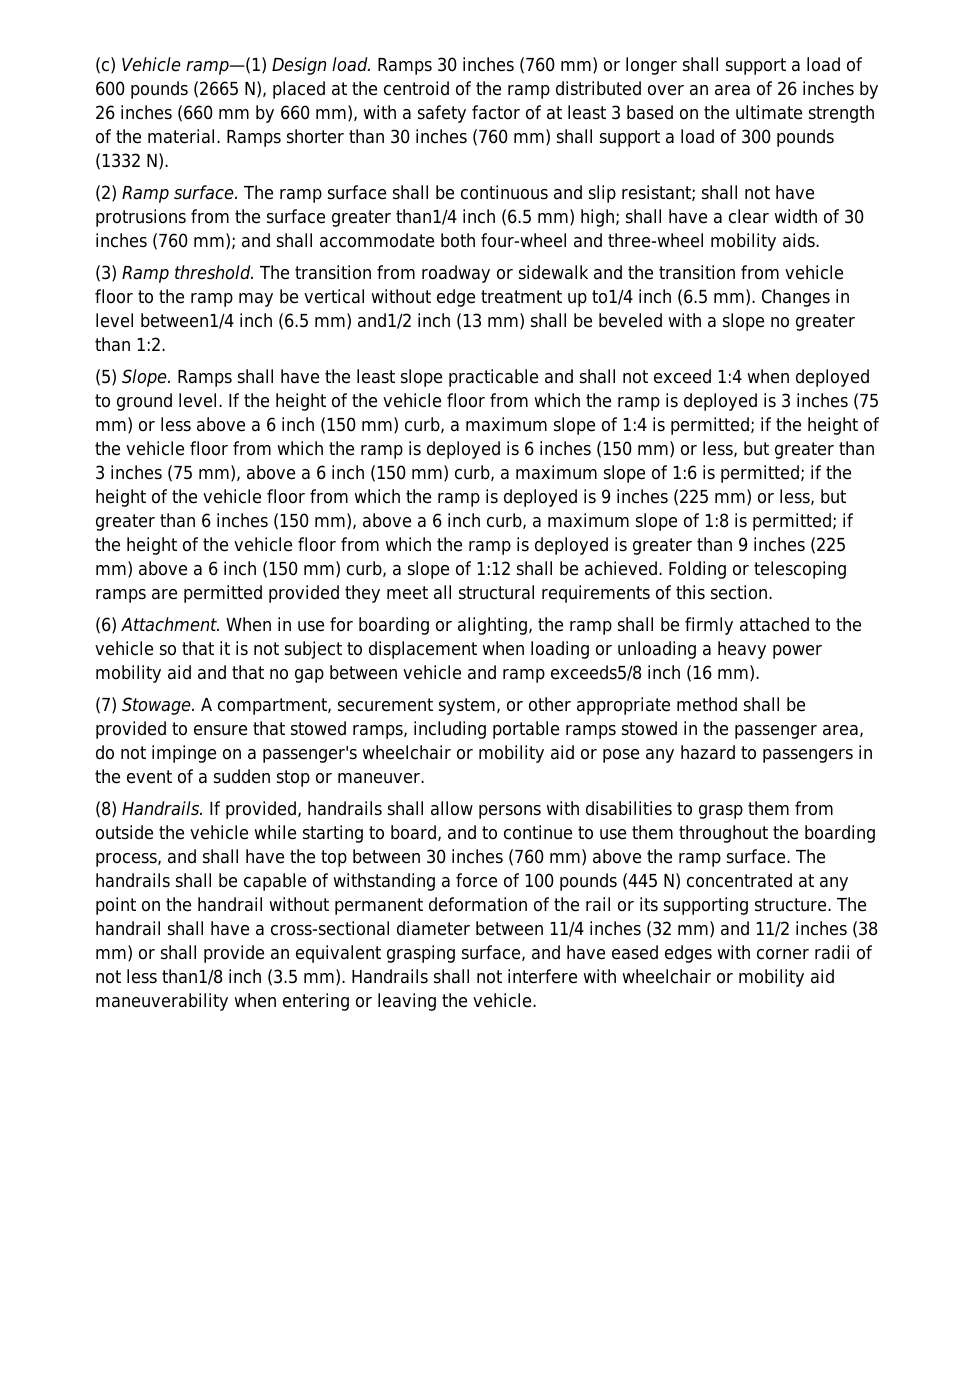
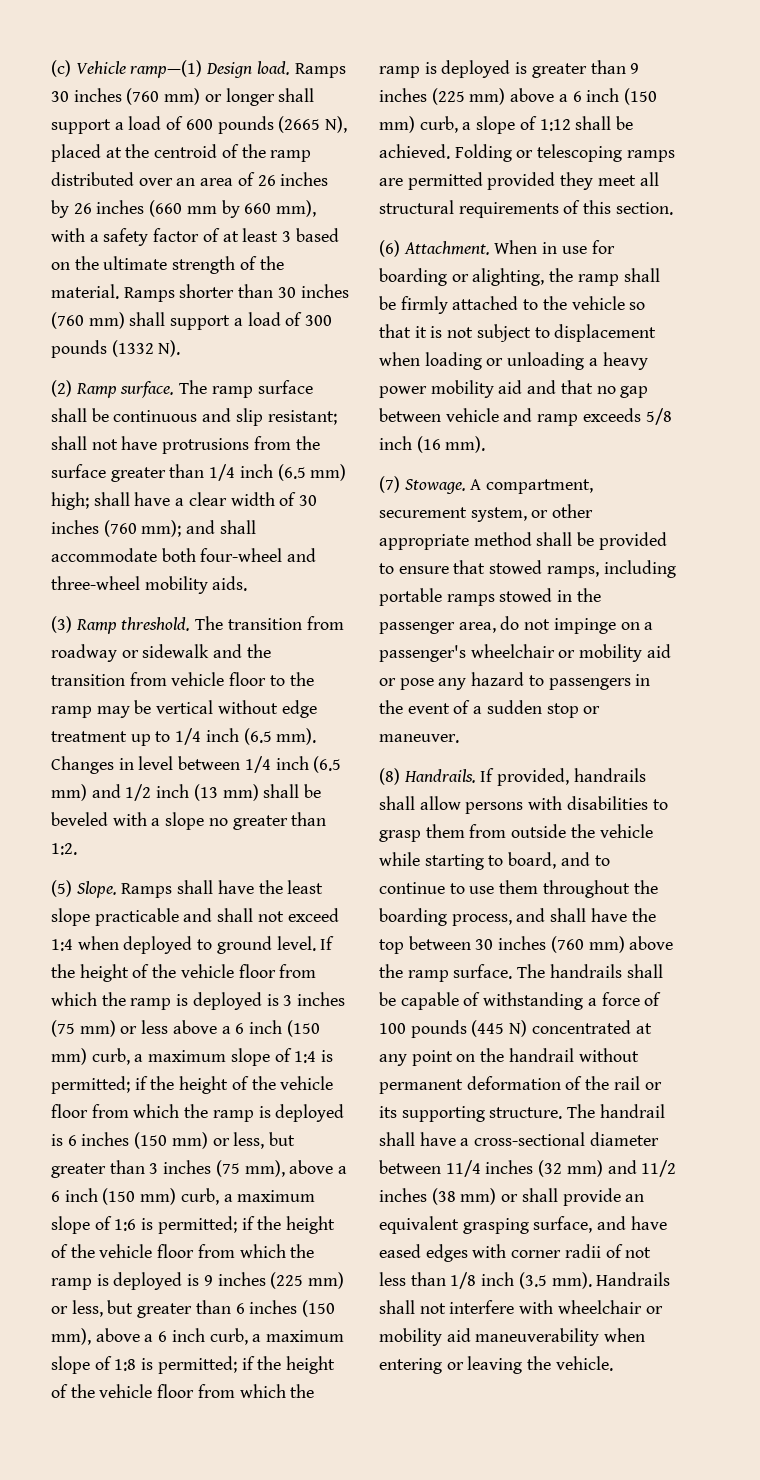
[396,209,457,225] than1/4 -> [169,464,236,481] than 1/4
[592,289,633,305] to1/4 -> [155,728,202,745] to 1/4
[140,313,412,330] between1/4 inch (6.5 mm) and1/2 -> [178,756,342,773] [51,784,152,801] between 1/4 inch (6.5 mm) and 1/2
[550,665,642,681] exceeds5/8 -> [582,408,672,425] exceeds 5/8
[162,969,223,985] than1/8 -> [410,1272,477,1289] than 1/8

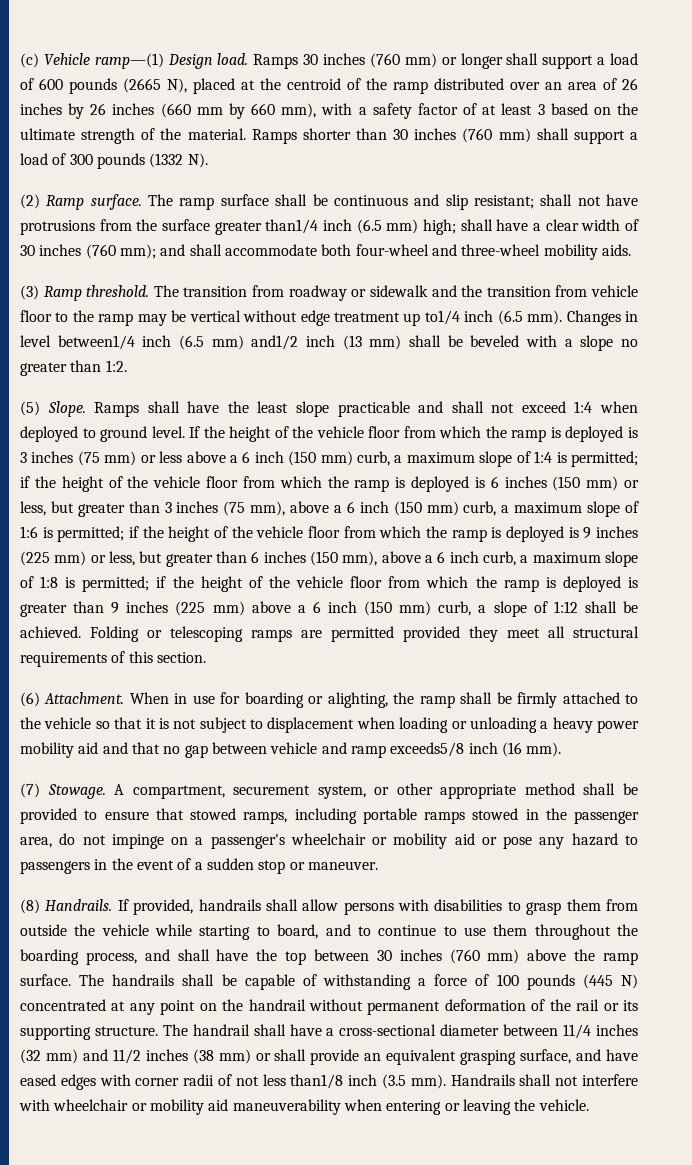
[169,464,236,481] than 1/4 -> [265,219,319,234] than1/4
[155,728,202,745] to 1/4 -> [424,310,460,325] to1/4
[178,756,342,773] [51,784,152,801] between 1/4 inch (6.5 mm) and 1/2 -> [57,335,299,350] between1/4 inch (6.5 mm) and1/2
[582,408,672,425] exceeds 5/8 -> [390,742,465,757] exceeds5/8
[410,1272,477,1289] than 1/8 -> [290,1074,344,1089] than1/8

